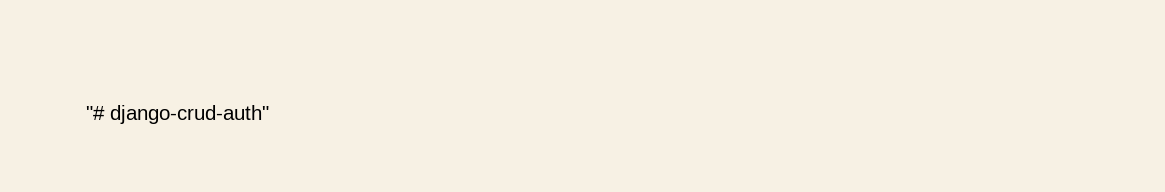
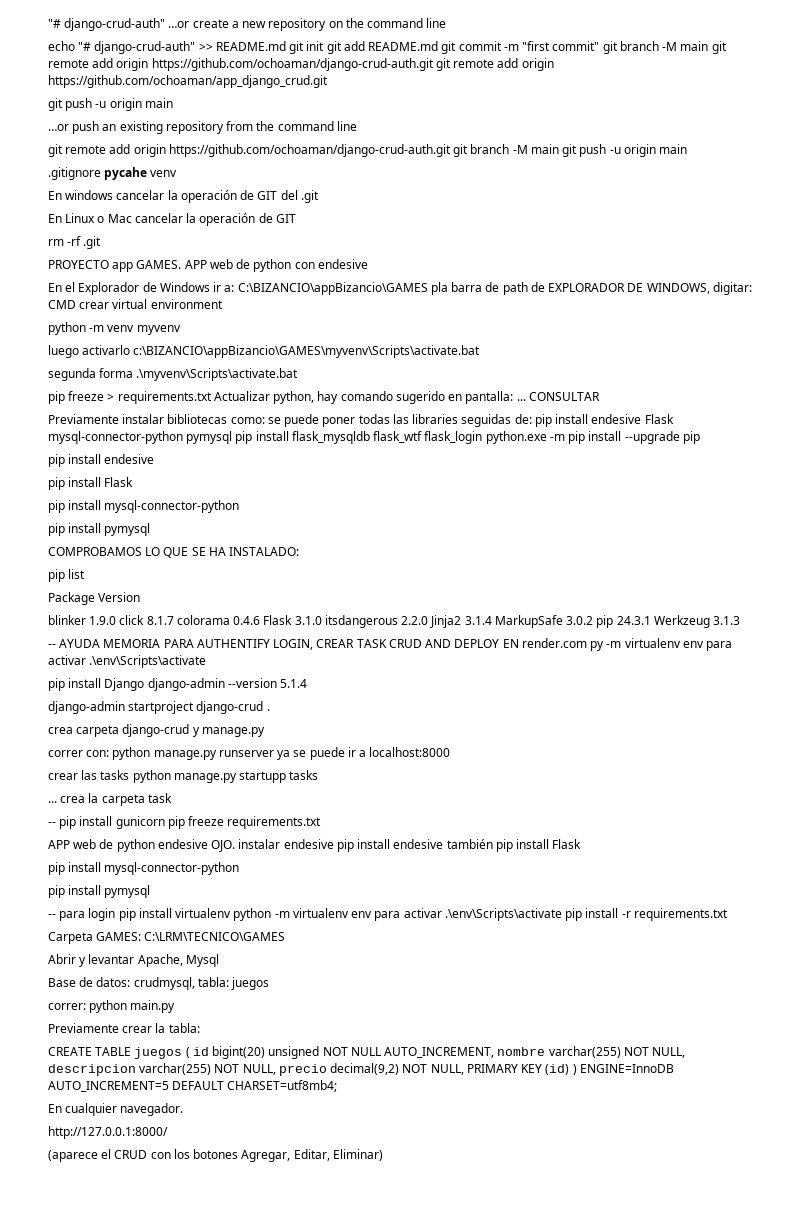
[86,105,269,124] "# django-crud-auth" -> [48,18,447,31] [48,41,727,54] [48,58,554,71] [48,75,328,88] [48,98,173,111] [48,121,357,134] [48,144,688,157] [48,167,178,180] [48,190,319,203] [48,213,296,226] [48,236,102,249] [48,259,368,272] [48,282,752,295] [48,299,223,309] [48,322,181,335] [48,345,481,358] [48,368,299,381] [48,391,600,404] [48,414,674,427] [48,431,700,444] [48,454,155,467] [48,477,134,490] [48,500,240,513] [48,523,151,536] [48,547,300,558] [48,569,86,582] [48,592,141,605] [48,615,741,628] [48,638,733,651] [48,655,207,668] [48,678,308,691] [48,701,270,714] [48,724,265,737] [48,747,451,760] [48,770,319,783] [48,793,172,806] [48,816,322,829] [48,839,582,852] [48,862,240,875] [48,885,151,898] [48,908,728,921] [48,932,286,944] [48,954,219,967] [48,977,270,990] [48,1000,176,1013] [48,1023,200,1033] [48,1046,686,1059] [48,1063,674,1076] [48,1080,338,1092] [48,1103,184,1116] [48,1126,168,1139] [48,1149,383,1162] "# django-crud-auth" …or create a new repository on the command line // echo "# django-crud-auth" >> README.md git init git add README.md git commit -m "first commit" git branch -M main git remote add origin https://github.com/ochoaman/django-crud-auth.git git remote add origin https://github.com/ochoaman/app_django_crud.git // git push -u origin main // …or push an existing repository from the command line // git remote add origin https://github.com/ochoaman/django-crud-auth.git git branch -M main git push -u origin main // .gitignore pycahe venv // En windows cancelar la operación de GIT del .git // En Linux o Mac cancelar la operación de GIT // rm -rf .git // PROYECTO app GAMES. APP web de python con endesive // En el Explorador de Windows ir a: C:\BIZANCIO\appBizancio\GAMES pla barra de path de EXPLORADOR DE WINDOWS, digitar: CMD crear virtual environment // python -m venv myvenv // luego activarlo c:\BIZANCIO\appBizancio\GAMES\myvenv\Scripts\activate.bat // segunda forma .\myvenv\Scripts\activate.bat // pip freeze > requirements.txt Actualizar python, hay comando sugerido en pantalla: ... CONSULTAR // Previamente instalar bibliotecas como: se puede poner todas las libraries seguidas de: pip install endesive Flask mysql-connector-python pymysql pip install flask_mysqldb flask_wtf flask_login python.exe -m pip install --upgrade pip // pip install endesive // pip install Flask // pip install mysql-connector-python // pip install pymysql // COMPROBAMOS LO QUE SE HA INSTALADO: // pip list // Package Version // blinker 1.9.0 click 8.1.7 colorama 0.4.6 Flask 3.1.0 itsdangerous 2.2.0 Jinja2 3.1.4 MarkupSafe 3.0.2 pip 24.3.1 Werkzeug 3.1.3 // -- AYUDA MEMORIA PARA AUTHENTIFY LOGIN, CREAR TASK CRUD AND DEPLOY EN render.com py -m virtualenv env para activar .\env\Scripts\activate // pip install Django django-admin --version 5.1.4 // django-admin startproject django-crud . // crea carpeta django-crud y manage.py // correr con: python manage.py runserver ya se puede ir a localhost:8000 // crear las tasks python manage.py startupp tasks // ... crea la carpeta task // -- pip install gunicorn pip freeze requirements.txt // APP web de python endesive OJO. instalar endesive pip install endesive también pip install Flask // pip install mysql-connector-python // pip install pymysql // -- para login pip install virtualenv python -m virtualenv env para activar .\env\Scripts\activate pip install -r requirements.txt // Carpeta GAMES: C:\LRM\TECNICO\GAMES // Abrir y levantar Apache, Mysql // Base de datos: crudmysql, tabla: juegos // correr: python main.py // Previamente crear la tabla: // CREATE TABLE juegos ( id bigint(20) unsigned NOT NULL AUTO_INCREMENT, nombre varchar(255) NOT NULL, descripcion varchar(255) NOT NULL, precio decimal(9,2) NOT NULL, PRIMARY KEY (id) ) ENGINE=InnoDB AUTO_INCREMENT=5 DEFAULT CHARSET=utf8mb4; // En cualquier navegador. // http://127.0.0.1:8000/ // (aparece el CRUD con los botones Agregar, Editar, Eliminar)

